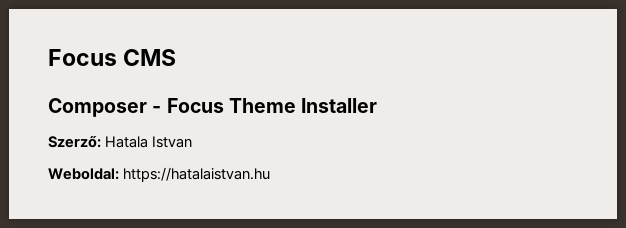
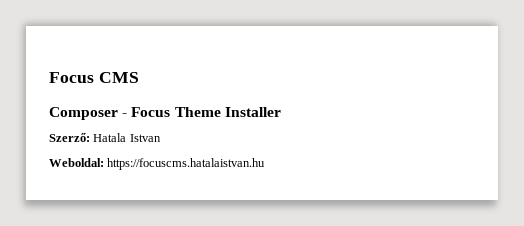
[123,167,271,182] https://hatalaistvan.hu -> [107,158,266,170] https://focuscms.hatalaistvan.hu

